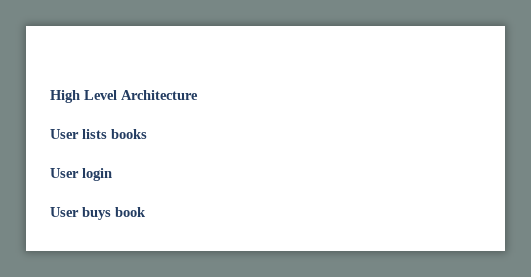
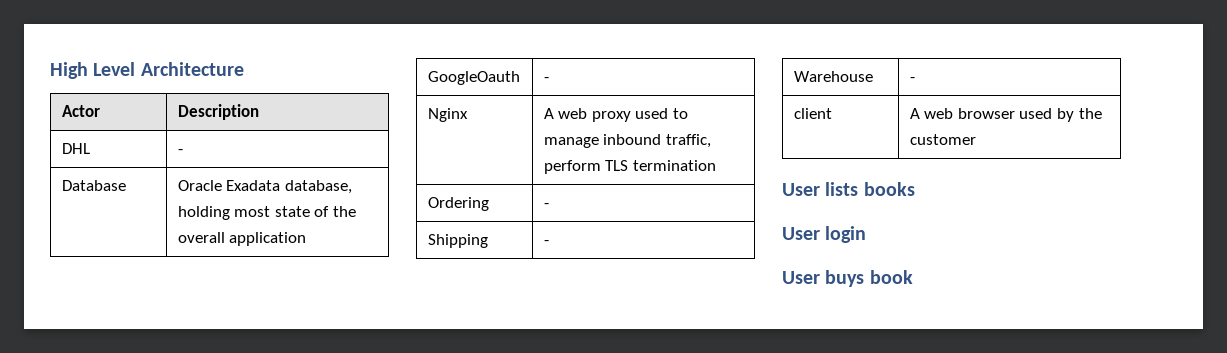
(198, 95) none -> [61,105,100,117] [177,104,259,120] [61,143,90,154] [177,149,183,154] [61,180,126,191] [177,180,352,194] [177,206,356,220] [177,232,307,246] [427,71,520,85] [543,77,549,82] [427,108,468,122] [543,108,688,122] [543,134,711,148] [543,160,716,174] [427,197,489,211] [543,203,549,208] [427,234,488,248] [543,240,549,245] [793,71,873,82] [909,77,915,82] [793,108,832,119] [909,108,1102,122] [909,134,976,145] // Actor | Description // DHL | - // Database | Oracle Exadata database, holding most state of the overall application // GoogleOauth | - // Nginx | A web proxy used to manage inbound traffic, perform TLS termination // Ordering | - // Shipping | - // Warehouse | - // client | A web browser used by the customer

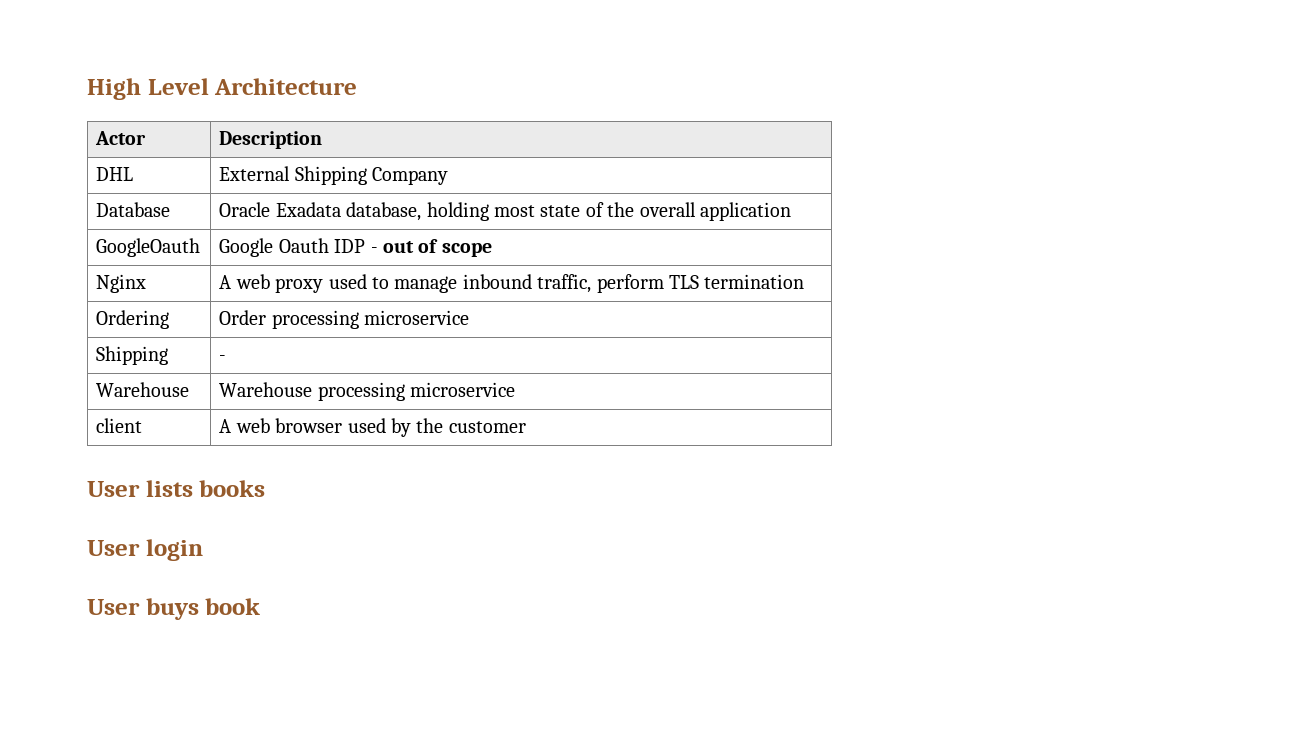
[177,149,183,154] - -> [219,166,449,185] External Shipping Company
[543,77,549,82] - -> [219,238,492,257] Google Oauth IDP - out of scope
[543,203,549,208] - -> [219,310,470,329] Order processing microservice
[909,77,915,82] - -> [219,382,516,401] Warehouse processing microservice

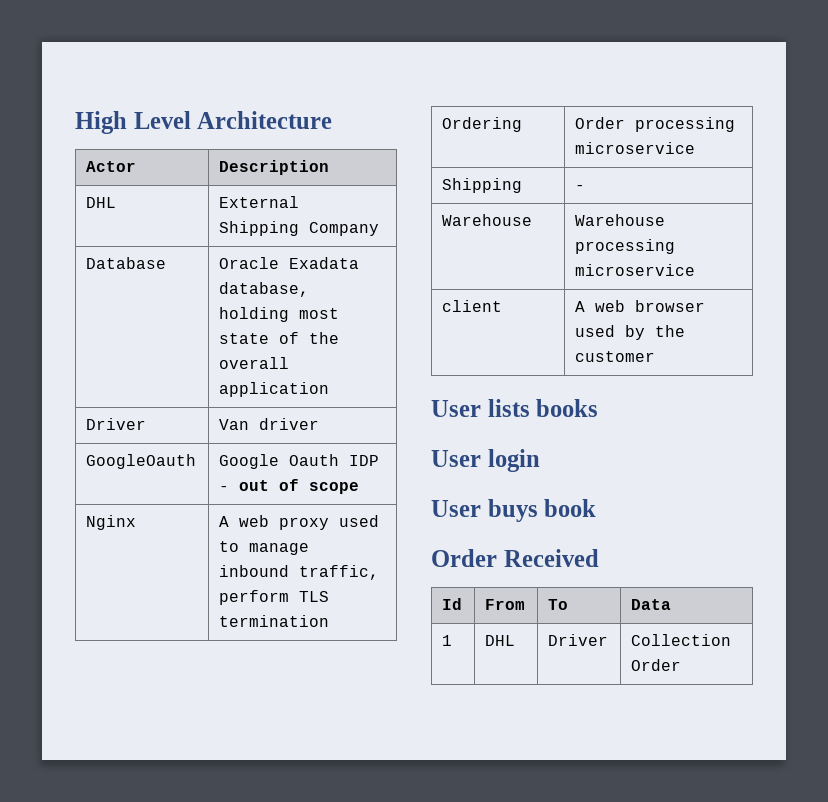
(791, 211) none -> [86,418,147,430] [219,418,320,430] // Driver | Van driver
(261, 606) none -> [431,549,599,567] [442,598,463,610] [485,599,526,610] [548,599,569,610] [631,599,672,610] [442,635,453,646] [485,635,516,646] [548,634,609,646] [631,634,732,646] [631,659,682,671] // Order Received // Id | From | To | Data // 1 | DHL | Driver | Collection Order

